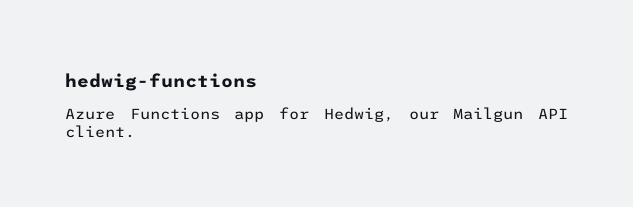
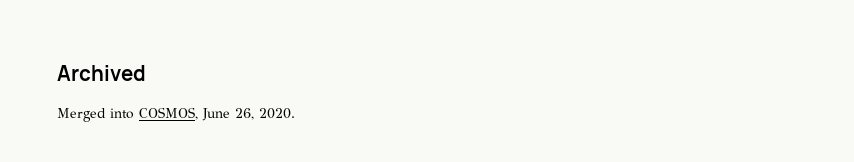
[65,73,257,91] [65,107,568,122] [65,125,135,138] hedwig-functions // Azure Functions app for Hedwig, our Mailgun API client. -> [57,65,146,81] [57,107,295,122] Archived // Merged into COSMOS, June 26, 2020.

